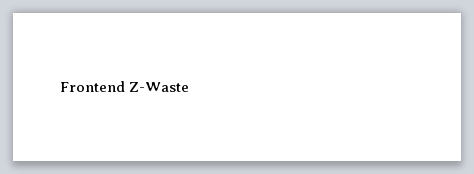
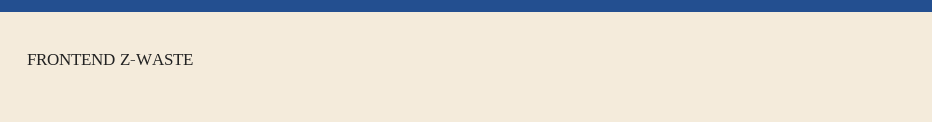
[60,81,190,92] Frontend Z-Waste -> [27,54,193,65] FRONTEND Z-WASTE

